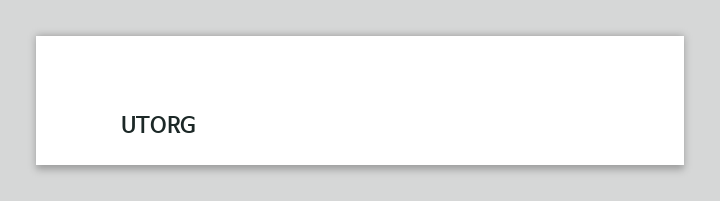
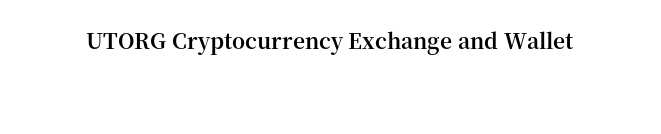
(196, 124) none -> [171,31,574,55] Cryptocurrency Exchange and Wallet

